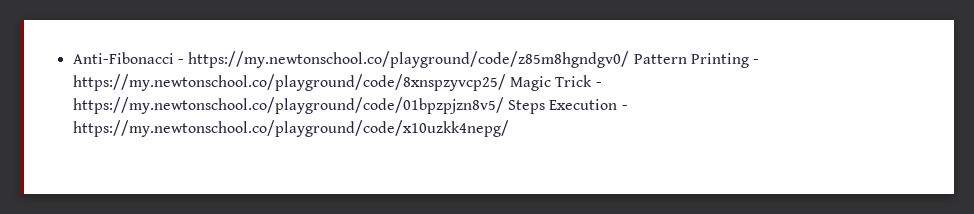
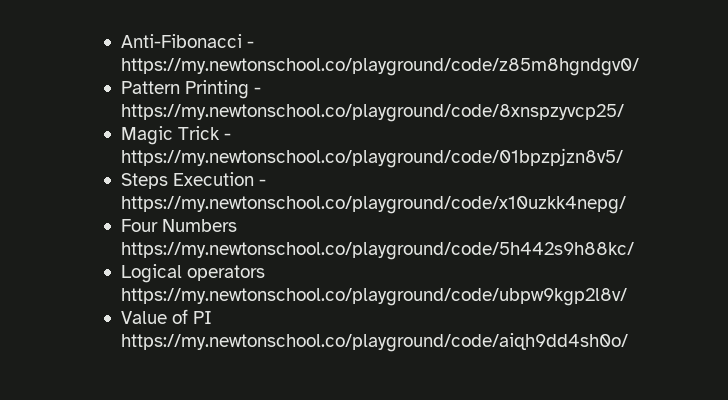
(630, 59) none -> (639, 67) //
(506, 82) none -> (624, 113) //
(504, 105) none -> (623, 158) //
(509, 128) none -> [120,219,238,232] [120,242,634,260] [120,264,266,283] [120,288,627,306] [120,309,213,324] [120,333,628,352] // Four Numbers https://my.newtonschool.co/playground/code/5h442s9h88kc/ // Logical operators https://my.newtonschool.co/playground/code/ubpw9kgp2l8v/ // Value of PI https://my.newtonschool.co/playground/code/aiqh9dd4sh0o/

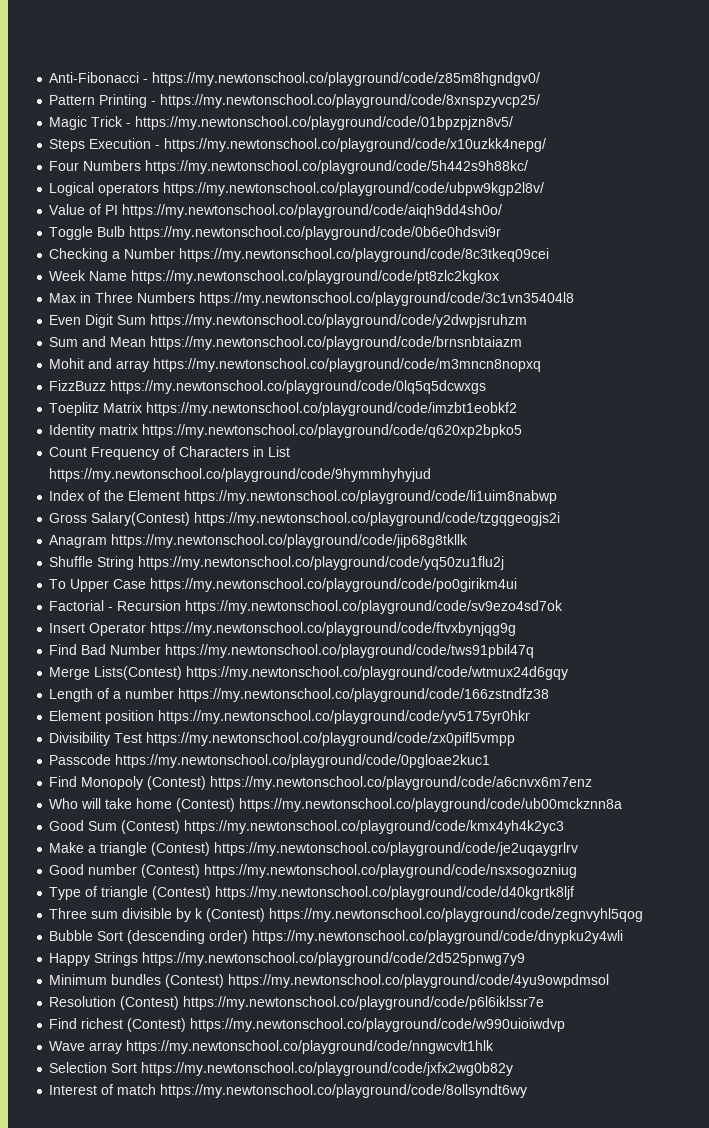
(628, 342) none -> [49,226,502,240] [49,248,550,262] [49,270,500,284] [49,292,575,306] [49,314,528,328] [49,336,523,350] [49,358,542,372] [49,380,487,394] [49,402,518,416] [49,424,523,438] [49,446,291,460] [49,468,432,482] [49,490,558,504] [49,512,561,526] [49,534,469,548] [49,556,505,570] [49,578,518,592] [49,600,564,614] [49,622,517,636] [49,644,535,658] [49,666,569,680] [49,688,550,702] [49,710,531,724] [49,732,516,746] [49,754,491,768] [49,776,593,790] [49,798,623,812] [49,820,565,834] [49,842,579,856] [49,864,578,878] [49,886,575,900] [49,908,644,922] [49,930,624,944] [49,952,526,966] [49,974,610,988] [49,996,545,1010] [49,1018,566,1032] [49,1040,495,1054] [49,1062,514,1076] [49,1084,528,1098] // Toggle Bulb https://my.newtonschool.co/playground/code/0b6e0hdsvi9r // Checking a Number https://my.newtonschool.co/playground/code/8c3tkeq09cei // Week Name https://my.newtonschool.co/playground/code/pt8zlc2kgkox // Max in Three Numbers https://my.newtonschool.co/playground/code/3c1vn35404l8 // Even Digit Sum https://my.newtonschool.co/playground/code/y2dwpjsruhzm // Sum and Mean https://my.newtonschool.co/playground/code/brnsnbtaiazm // Mohit and array https://my.newtonschool.co/playground/code/m3mncn8nopxq // FizzBuzz https://my.newtonschool.co/playground/code/0lq5q5dcwxgs // Toeplitz Matrix https://my.newtonschool.co/playground/code/imzbt1eobkf2 // Identity matrix https://my.newtonschool.co/playground/code/q620xp2bpko5 // Count Frequency of Characters in List https://my.newtonschool.co/playground/code/9hymmhyhyjud // Index of the Element https://my.newtonschool.co/playground/code/li1uim8nabwp // Gross Salary(Contest) https://my.newtonschool.co/playground/code/tzgqgeogjs2i // Anagram https://my.newtonschool.co/playground/code/jip68g8tkllk // Shuffle String https://my.newtonschool.co/playground/code/yq50zu1flu2j // To Upper Case https://my.newtonschool.co/playground/code/po0girikm4ui // Factorial - Recursion https://my.newtonschool.co/playground/code/sv9ezo4sd7ok // Insert Operator https://my.newtonschool.co/playground/code/ftvxbynjqg9g // Find Bad Number https://my.newtonschool.co/playground/code/tws91pbil47q // Merge Lists(Contest) https://my.newtonschool.co/playground/code/wtmux24d6gqy // Length of a number https://my.newtonschool.co/playground/code/166zstndfz38 // Element position https://my.newtonschool.co/playground/code/yv5175yr0hkr // Divisibility Test https://my.newtonschool.co/playground/code/zx0pifl5vmpp // Passcode https://my.newtonschool.co/playground/code/0pgloae2kuc1 // Find Monopoly (Contest) https://my.newtonschool.co/playground/code/a6cnvx6m7enz // Who will take home (Contest) https://my.newtonschool.co/playground/code/ub00mckznn8a // Good Sum (Contest) https://my.newtonschool.co/playground/code/kmx4yh4k2yc3 // Make a triangle (Contest) https://my.newtonschool.co/playground/code/je2uqaygrlrv // Good number (Contest) https://my.newtonschool.co/playground/code/nsxsogozniug // Type of triangle (Contest) https://my.newtonschool.co/playground/code/d40kgrtk8ljf // Three sum divisible by k (Contest) https://my.newtonschool.co/playground/code/zegnvyhl5qog // Bubble Sort (descending order) https://my.newtonschool.co/playground/code/dnypku2y4wli // Happy Strings https://my.newtonschool.co/playground/code/2d525pnwg7y9 // Minimum bundles (Contest) https://my.newtonschool.co/playground/code/4yu9owpdmsol // Resolution (Contest) https://my.newtonschool.co/playground/code/p6l6iklssr7e // Find richest (Contest) https://my.newtonschool.co/playground/code/w990uioiwdvp // Wave array https://my.newtonschool.co/playground/code/nngwcvlt1hlk // Selection Sort https://my.newtonschool.co/playground/code/jxfx2wg0b82y // Interest of match https://my.newtonschool.co/playground/code/8ollsyndt6wy

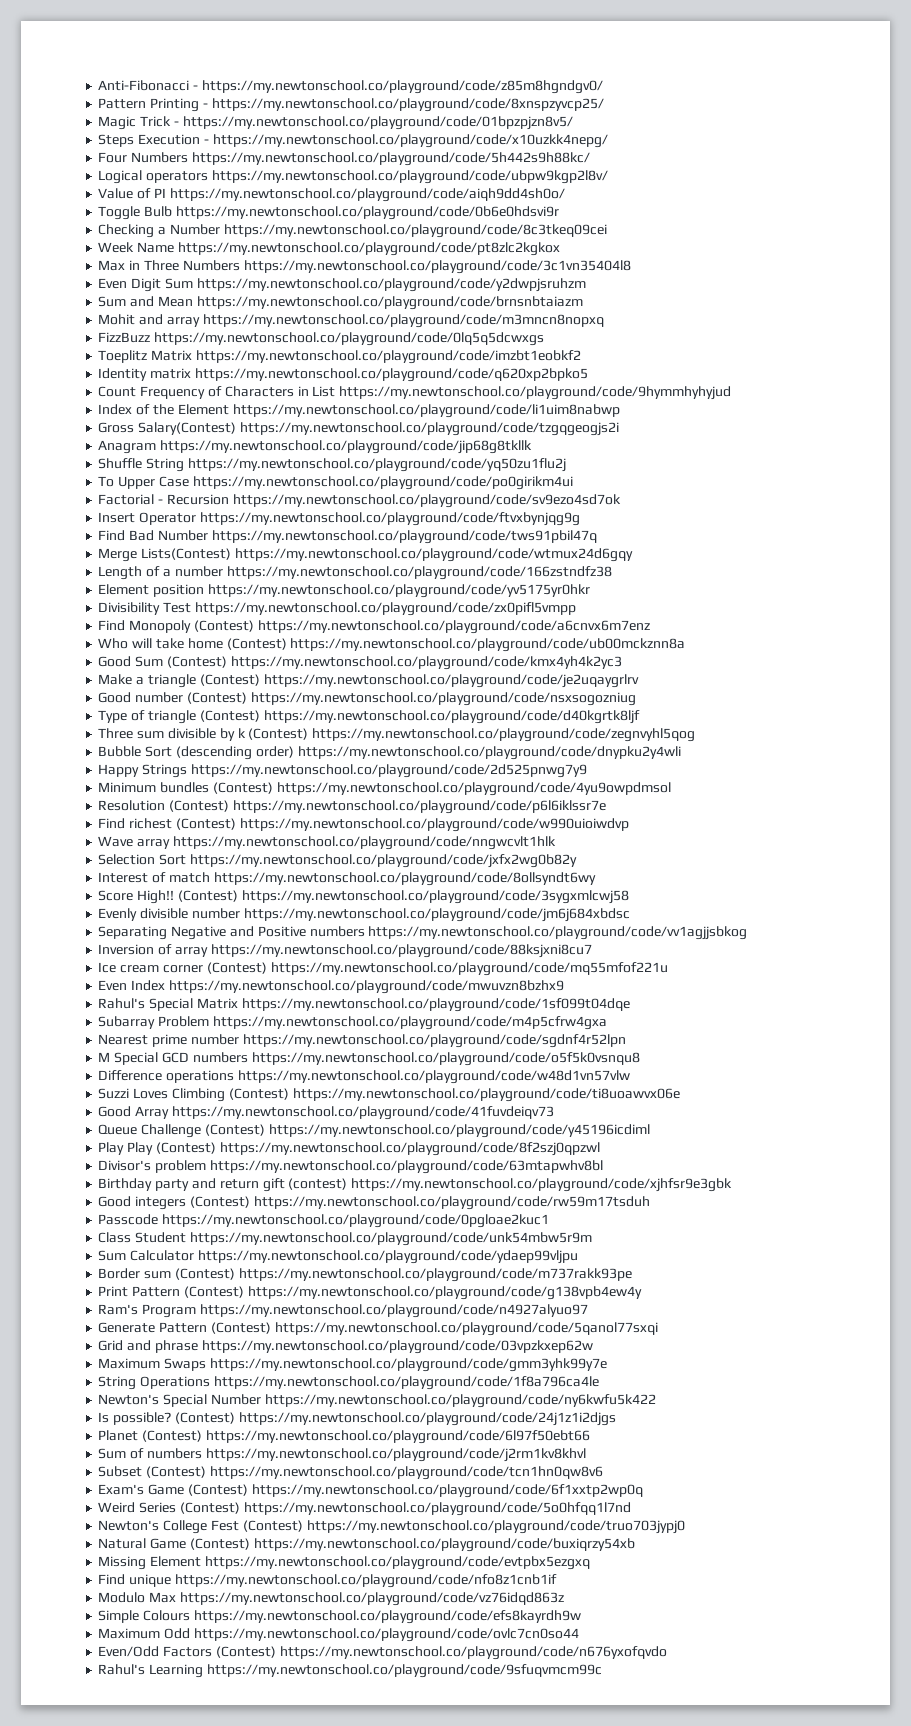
[49,754,491,768] // Passcode https://my.newtonschool.co/playground/code/0pgloae2kuc1 -> (576, 609) none
(528, 1091) none -> [98,890,629,904] [98,908,630,922] [98,926,748,940] [98,944,592,958] [98,962,668,976] [98,980,564,994] [98,998,630,1012] [98,1016,607,1030] [98,1034,626,1048] [98,1052,640,1066] [98,1070,630,1084] [98,1088,680,1102] [98,1106,554,1120] [98,1124,650,1138] [98,1142,600,1156] [98,1160,603,1174] [98,1178,733,1192] [98,1196,650,1210] [98,1214,550,1228] [98,1232,592,1246] [98,1250,578,1264] [98,1268,632,1282] [98,1286,642,1300] [98,1304,588,1318] [98,1322,658,1336] [98,1340,593,1354] [98,1358,607,1372] [98,1376,599,1390] [98,1394,656,1408] [98,1412,616,1426] [98,1430,590,1444] [98,1448,586,1462] [98,1466,603,1480] [98,1484,643,1498] [98,1502,631,1516] [98,1520,685,1534] [98,1538,635,1552] [98,1556,590,1570] [98,1574,557,1588] [98,1592,564,1606] [98,1610,581,1624] [98,1628,579,1642] [98,1646,667,1660] [98,1664,602,1678] // Score High!! (Contest) https://my.newtonschool.co/playground/code/3sygxmlcwj58 // Evenly divisible number https://my.newtonschool.co/playground/code/jm6j684xbdsc // Separating Negative and Positive numbers https://my.newtonschool.co/playground/code/vv1agjjsbkog // Inversion of array https://my.newtonschool.co/playground/code/88ksjxni8cu7 // Ice cream corner (Contest) https://my.newtonschool.co/playground/code/mq55mfof221u // Even Index https://my.newtonschool.co/playground/code/mwuvzn8bzhx9 // Rahul's Special Matrix https://my.newtonschool.co/playground/code/1sf099t04dqe // Subarray Problem https://my.newtonschool.co/playground/code/m4p5cfrw4gxa // Nearest prime number https://my.newtonschool.co/playground/code/sgdnf4r52lpn // M Special GCD numbers https://my.newtonschool.co/playground/code/o5f5k0vsnqu8 // Difference operations https://my.newtonschool.co/playground/code/w48d1vn57vlw // Suzzi Loves Climbing (Contest) https://my.newtonschool.co/playground/code/ti8uoawvx06e // Good Array https://my.newtonschool.co/playground/code/41fuvdeiqv73 // Queue Challenge (Contest) https://my.newtonschool.co/playground/code/y45196icdiml // Play Play (Contest) https://my.newtonschool.co/playground/code/8f2szj0qpzwl // Divisor's problem https://my.newtonschool.co/playground/code/63mtapwhv8bl // Birthday party and return gift (contest) https://my.newtonschool.co/playground/code/xjhfsr9e3gbk // Good integers (Contest) https://my.newtonschool.co/playground/code/rw59m17tsduh // Passcode https://my.newtonschool.co/playground/code/0pgloae2kuc1 // Class Student https://my.newtonschool.co/playground/code/unk54mbw5r9m // Sum Calculator https://my.newtonschool.co/playground/code/ydaep99vljpu // Border sum (Contest) https://my.newtonschool.co/playground/code/m737rakk93pe // Print Pattern (Contest) https://my.newtonschool.co/playground/code/g138vpb4ew4y // Ram's Program https://my.newtonschool.co/playground/code/n4927alyuo97 // Generate Pattern (Contest) https://my.newtonschool.co/playground/code/5qanol77sxqi // Grid and phrase https://my.newtonschool.co/playground/code/03vpzkxep62w // Maximum Swaps https://my.newtonschool.co/playground/code/gmm3yhk99y7e // String Operations https://my.newtonschool.co/playground/code/1f8a796ca4le // Newton's Special Number https://my.newtonschool.co/playground/code/ny6kwfu5k422 // Is possible? (Contest) https://my.newtonschool.co/playground/code/24j1z1i2djgs // Planet (Contest) https://my.newtonschool.co/playground/code/6l97f50ebt66 // Sum of numbers https://my.newtonschool.co/playground/code/j2rm1kv8khvl // Subset (Contest) https://my.newtonschool.co/playground/code/tcn1hn0qw8v6 // Exam's Game (Contest) https://my.newtonschool.co/playground/code/6f1xxtp2wp0q // Weird Series (Contest) https://my.newtonschool.co/playground/code/5o0hfqq1l7nd // Newton's College Fest (Contest) https://my.newtonschool.co/playground/code/truo703jypj0 // Natural Game (Contest) https://my.newtonschool.co/playground/code/buxiqrzy54xb // Missing Element https://my.newtonschool.co/playground/code/evtpbx5ezgxq // Find unique https://my.newtonschool.co/playground/code/nfo8z1cnb1if // Modulo Max https://my.newtonschool.co/playground/code/vz76idqd863z // Simple Colours https://my.newtonschool.co/playground/code/efs8kayrdh9w // Maximum Odd https://my.newtonschool.co/playground/code/ovlc7cn0so44 // Even/Odd Factors (Contest) https://my.newtonschool.co/playground/code/n676yxofqvdo // Rahul's Learning https://my.newtonschool.co/playground/code/9sfuqvmcm99c

